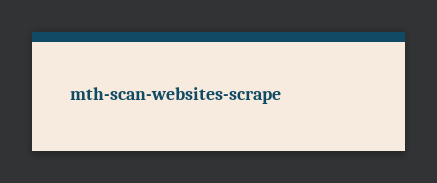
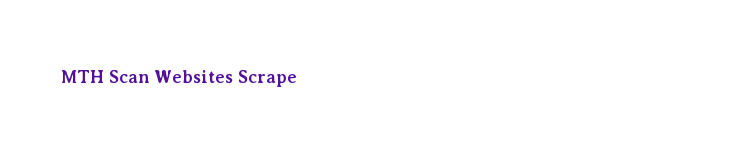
[70,87,281,104] mth-scan-websites-scrape -> [61,70,298,87] MTH Scan Websites Scrape

